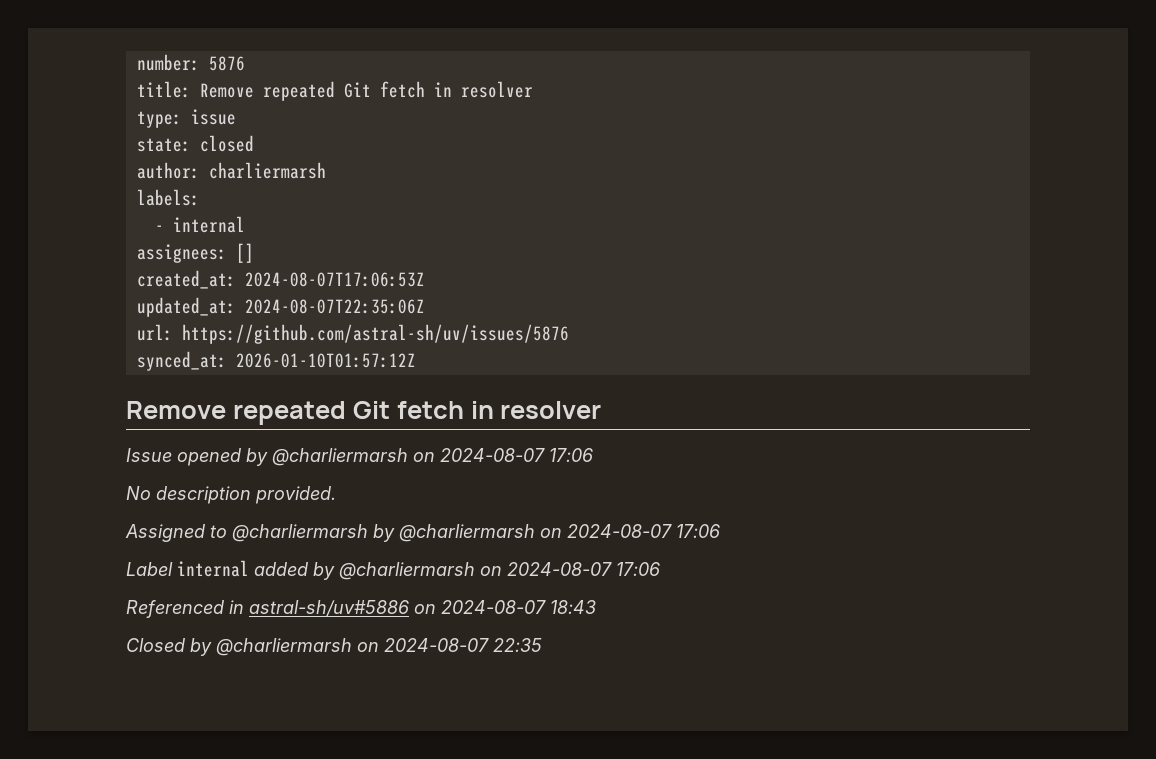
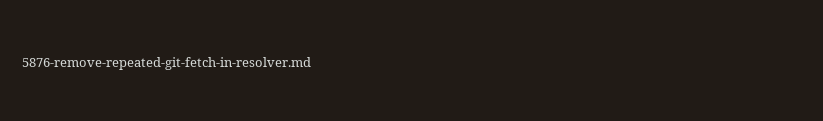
[136,54,245,71] [136,81,533,101] [136,109,236,128] [136,135,254,152] [136,162,326,179] [136,189,200,206] [154,216,245,233] [136,243,254,263] [136,270,425,289] [136,297,425,317] [136,324,569,344] [136,351,416,371] [126,401,602,425] [126,448,593,466] [126,486,336,504] [125,524,720,542] [126,560,660,580] [126,600,596,618] [126,638,542,656] number: 5876 // title: Remove repeated Git fetch in resolver // type: issue // state: closed // author: charliermarsh // labels: // - internal // assignees: [] // created_at: 2024-08-07T17:06:53Z // updated_at: 2024-08-07T22:35:06Z // url: https://github.com/astral-sh/uv/issues/5876 // synced_at: 2026-01-10T01:57:12Z // Remove repeated Git fetch in resolver // Issue opened by @charliermarsh on 2024-08-07 17:06 // No description provided. // Assigned to @charliermarsh by @charliermarsh on 2024-08-07 17:06 // Label internal added by @charliermarsh on 2024-08-07 17:06 // Referenced in astral-sh/uv#5886 on 2024-08-07 18:43 // Closed by @charliermarsh on 2024-08-07 22:35 -> [22,57,311,70] 5876-remove-repeated-git-fetch-in-resolver.md

